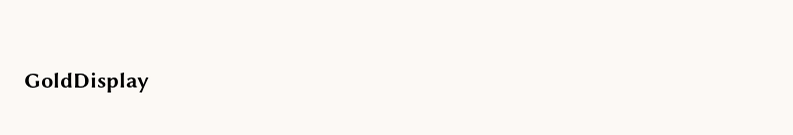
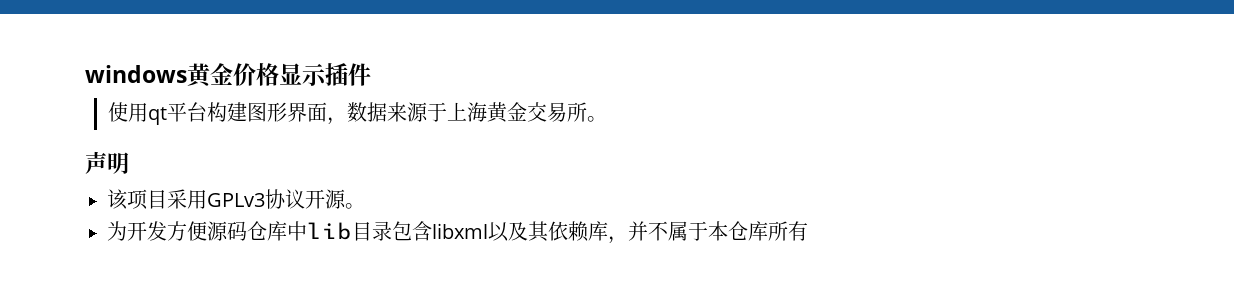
[24,71,150,93] GoldDisplay -> [85,63,371,88] [108,102,608,125] [85,151,129,174] [107,189,365,210] [107,221,808,244] windows黄金价格显示插件 // 使用qt平台构建图形界面，数据来源于上海黄金交易所。 // 声明 // 该项目采用GPLv3协议开源。 // 为开发方便源码仓库中lib目录包含libxml以及其依赖库，并不属于本仓库所有

